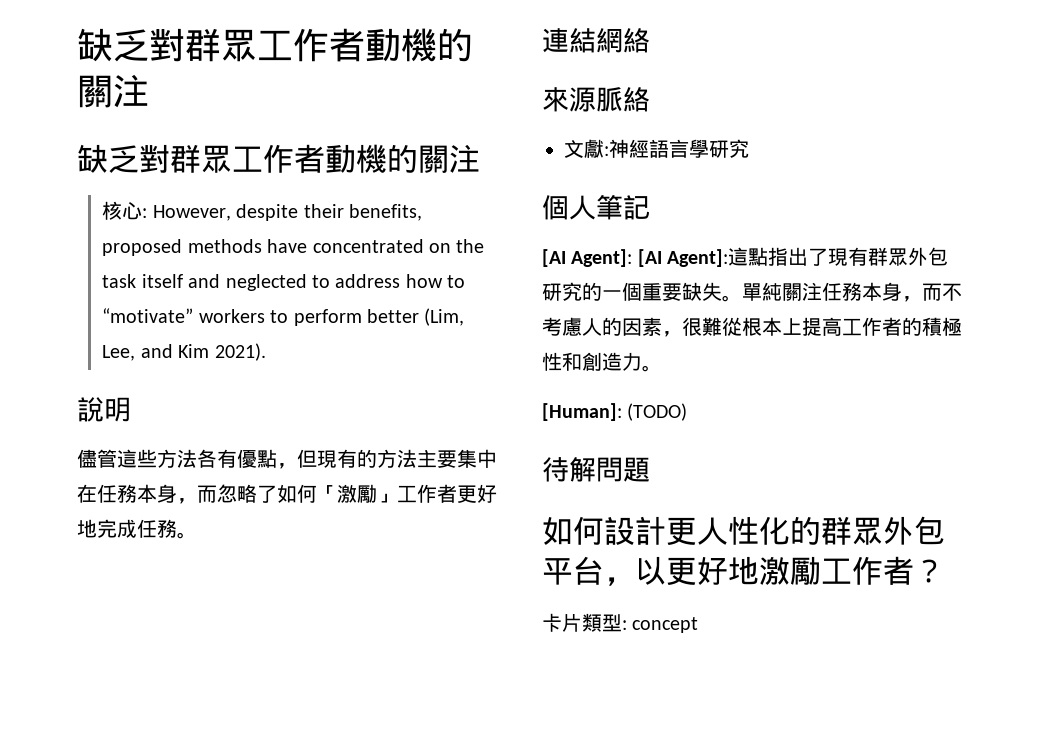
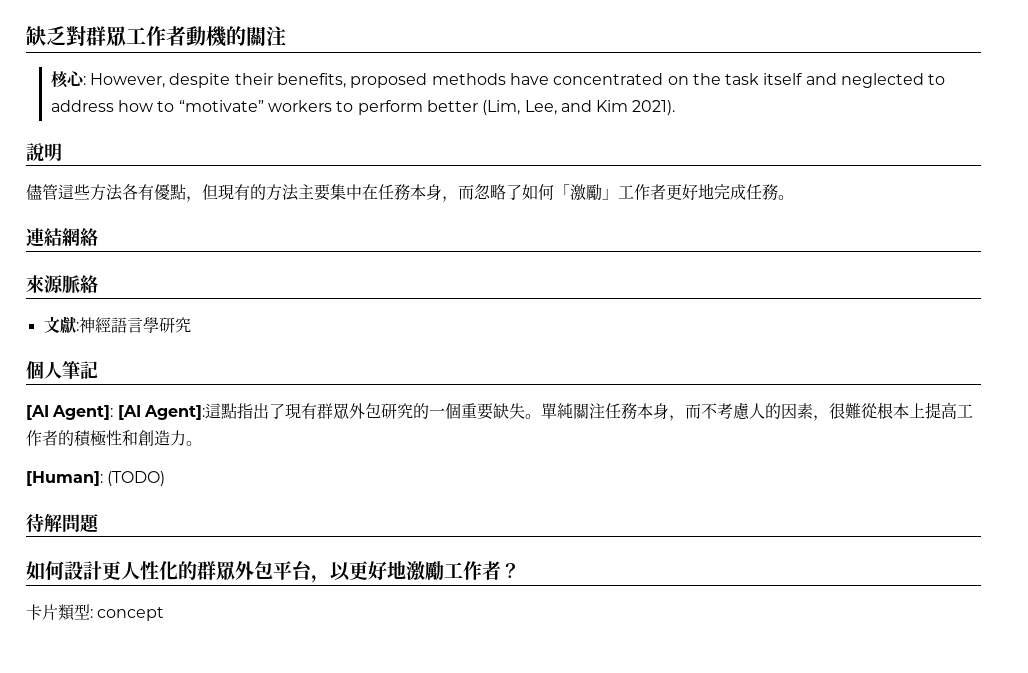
[77,28,473,62] [77,74,149,108] [77,144,480,173] 缺乏對群眾工作者動機的關注 // 缺乏對群眾工作者動機的關注 -> [26,26,286,47] 缺乏對群眾工作者動機的關注

